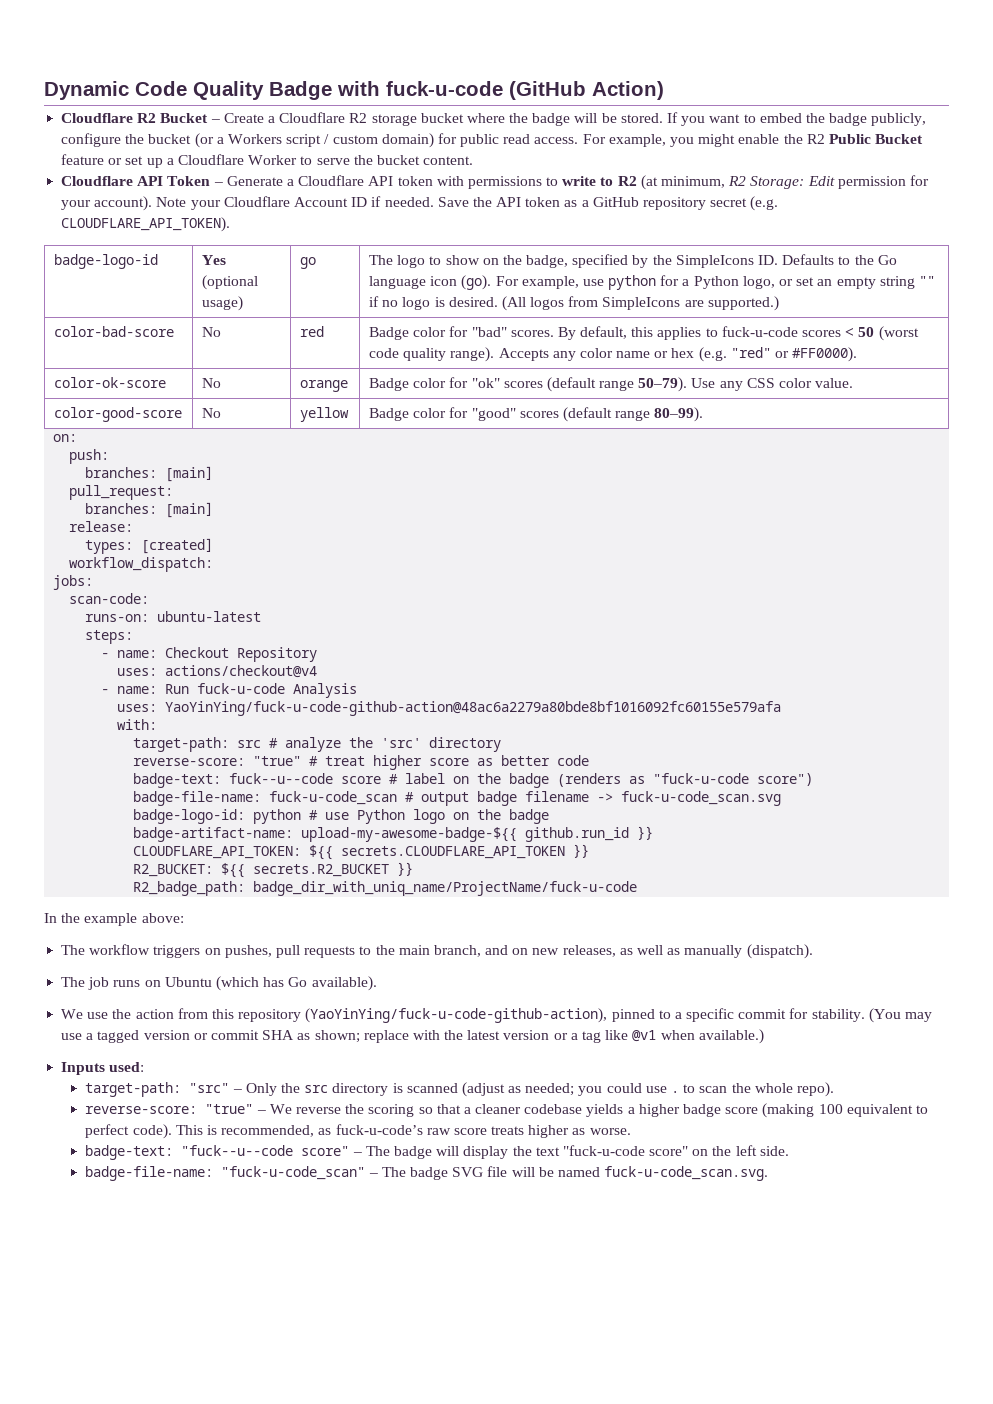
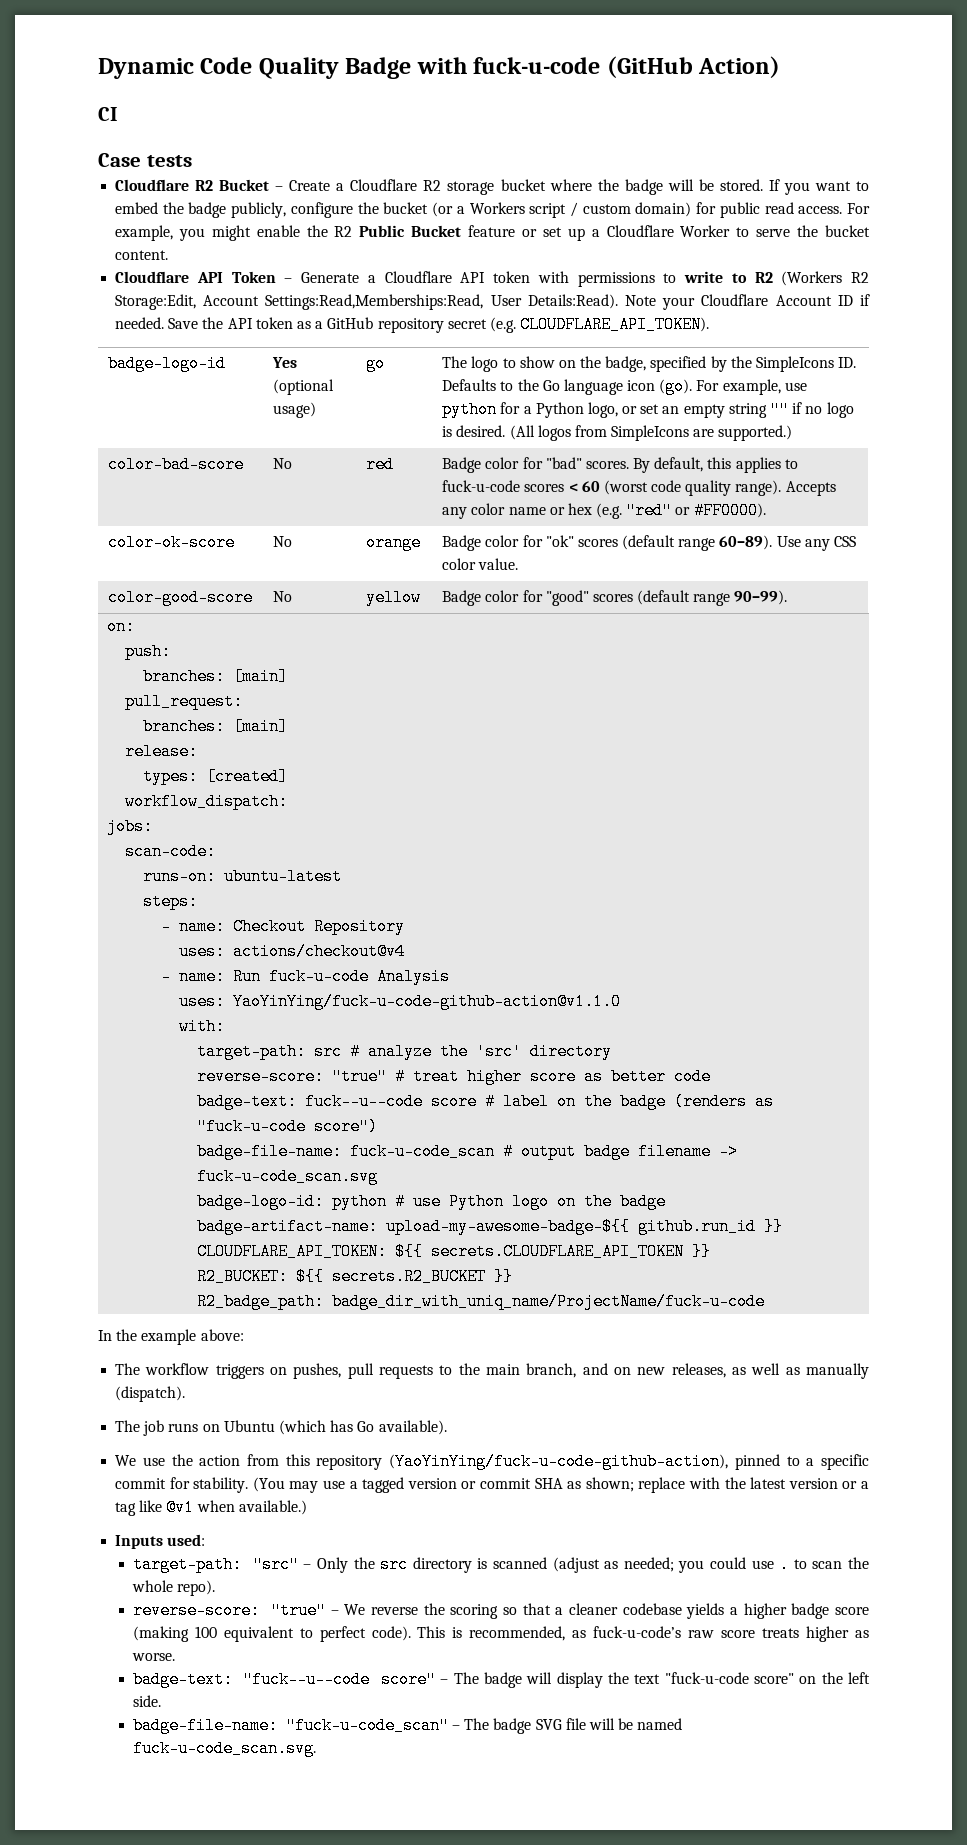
(664, 90) none -> [98,107,118,121] [98,153,192,167] // CI // Case tests
[640,175,929,190] [61,196,153,211] (at minimum, R2 Storage: Edit permission for your account). -> [781,271,870,286] [115,294,618,310] (Workers R2 Storage:Edit, Account Settings:Read,Memberships:Read, User Details:Read).
[858,327,875,337] 50 -> [581,481,600,492] 60
[638,377,688,392] 50–79). -> [719,535,773,550] 60–89).
[654,407,704,422] 80–99). -> [734,590,788,605] 90–99).
[165,701,782,716] YaoYinYing/fuck-u-code-github-action@48ac6a2279a80bde8bf1016092fc60155e579afa -> [233,993,622,1010] YaoYinYing/fuck-u-code-github-action@v1.1.0

